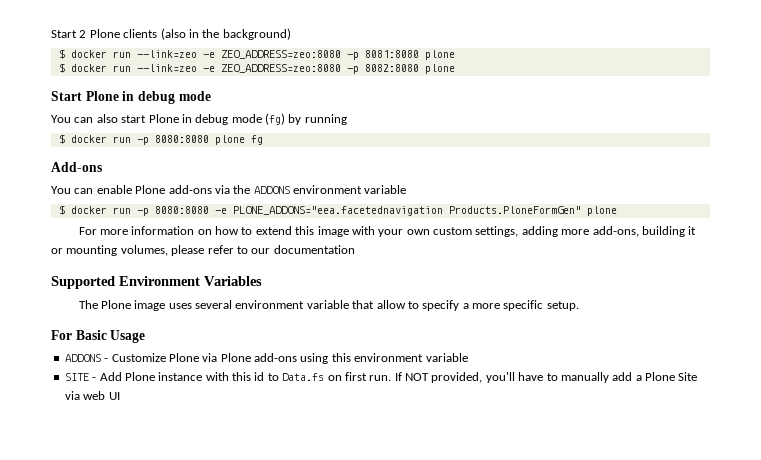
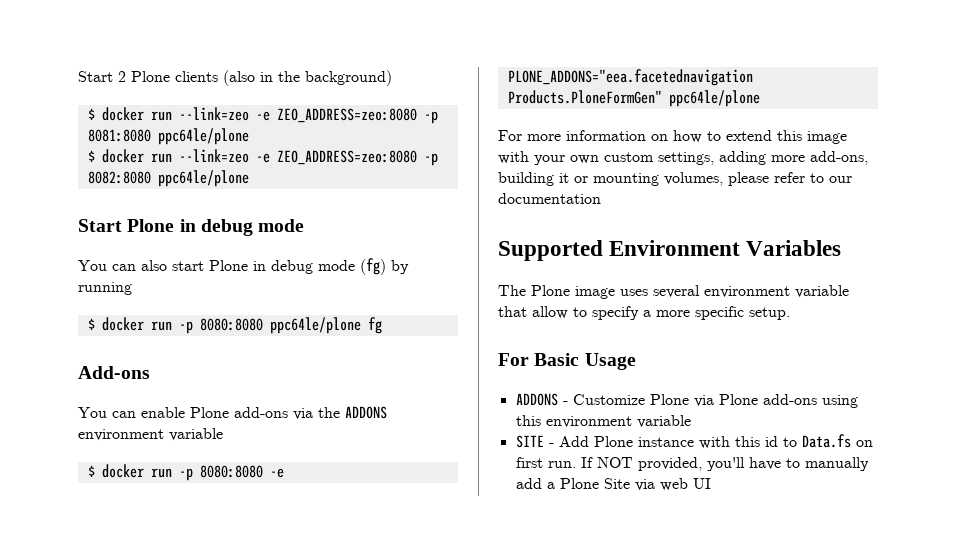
[424,50,455,60] plone -> [157,128,249,145] ppc64le/plone
[424,64,455,74] plone -> [157,170,249,187] ppc64le/plone
[214,135,245,145] plone -> [269,317,361,334] ppc64le/plone
[586,206,617,216] plone -> [668,90,760,107] ppc64le/plone

